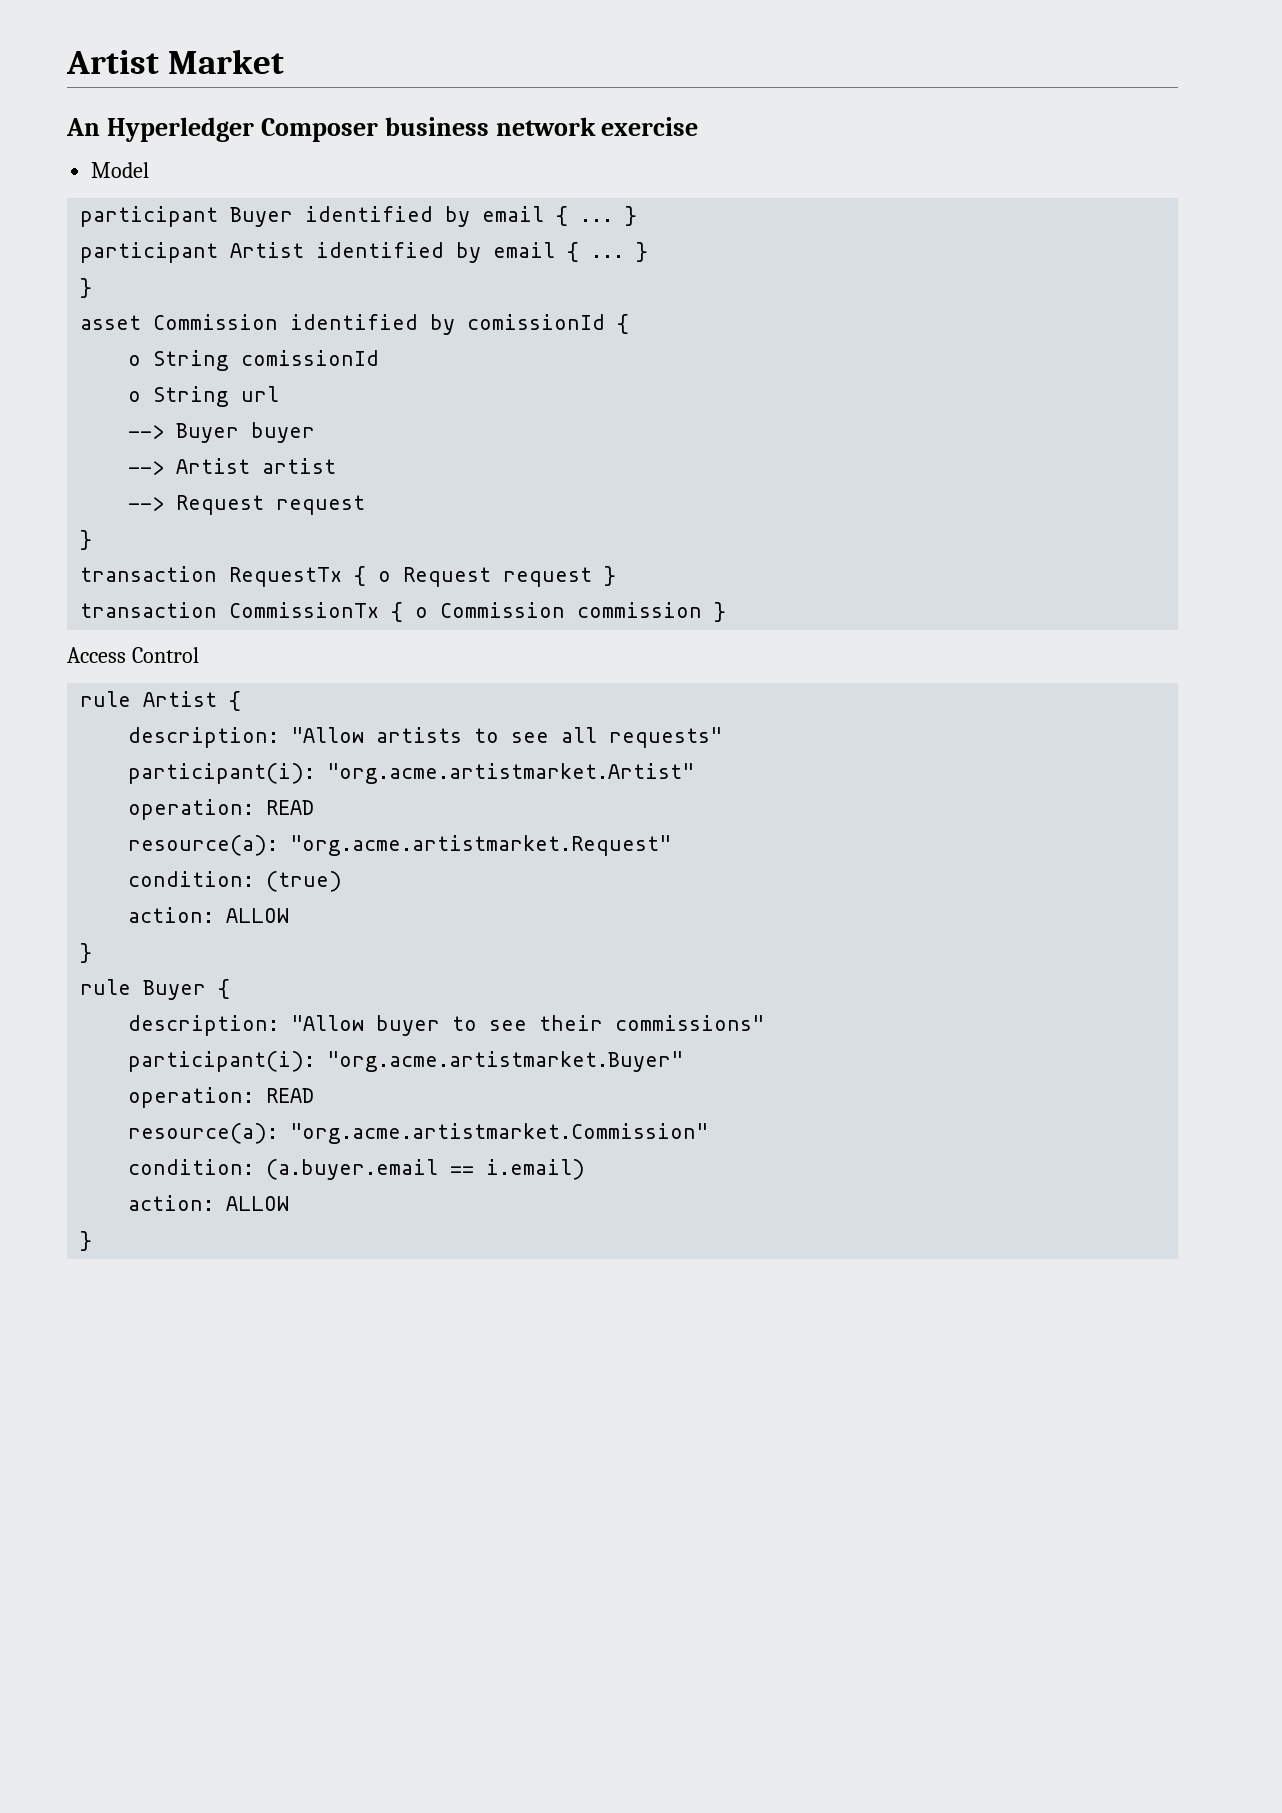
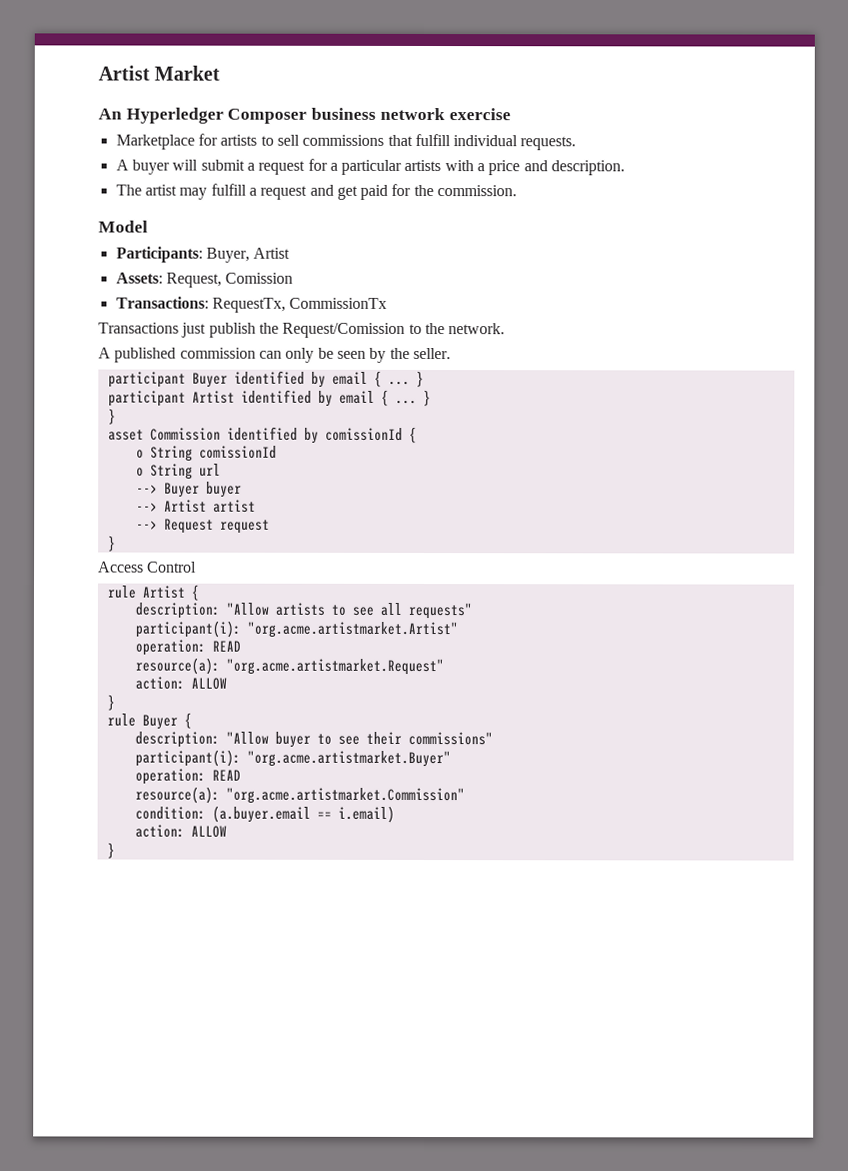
[91,162,150,178] Model -> [115,133,577,151] [115,158,626,176] [115,183,518,200] [98,220,148,233] [115,246,291,263] [115,272,294,288] [115,296,388,313] [98,322,506,338] [98,347,451,363] Marketplace for artists to sell commissions that fulfill individual requests. // A buyer will submit a request for a particular artists with a price and description. // The artist may fulfill a request and get paid for the commission. // Model // Participants: Buyer, Artist // Assets: Request, Comission // Transactions: RequestTx, CommissionTx // Transactions just publish the Request/Comission to the network. // A published commission can only be seen by the seller.
[80,566,617,587] [80,602,727,622] // transaction RequestTx { o Request request } // transaction CommissionTx { o Commission commission } -> (116, 543) none
[128,871,343,892] // condition: (true) -> (444, 667) none

